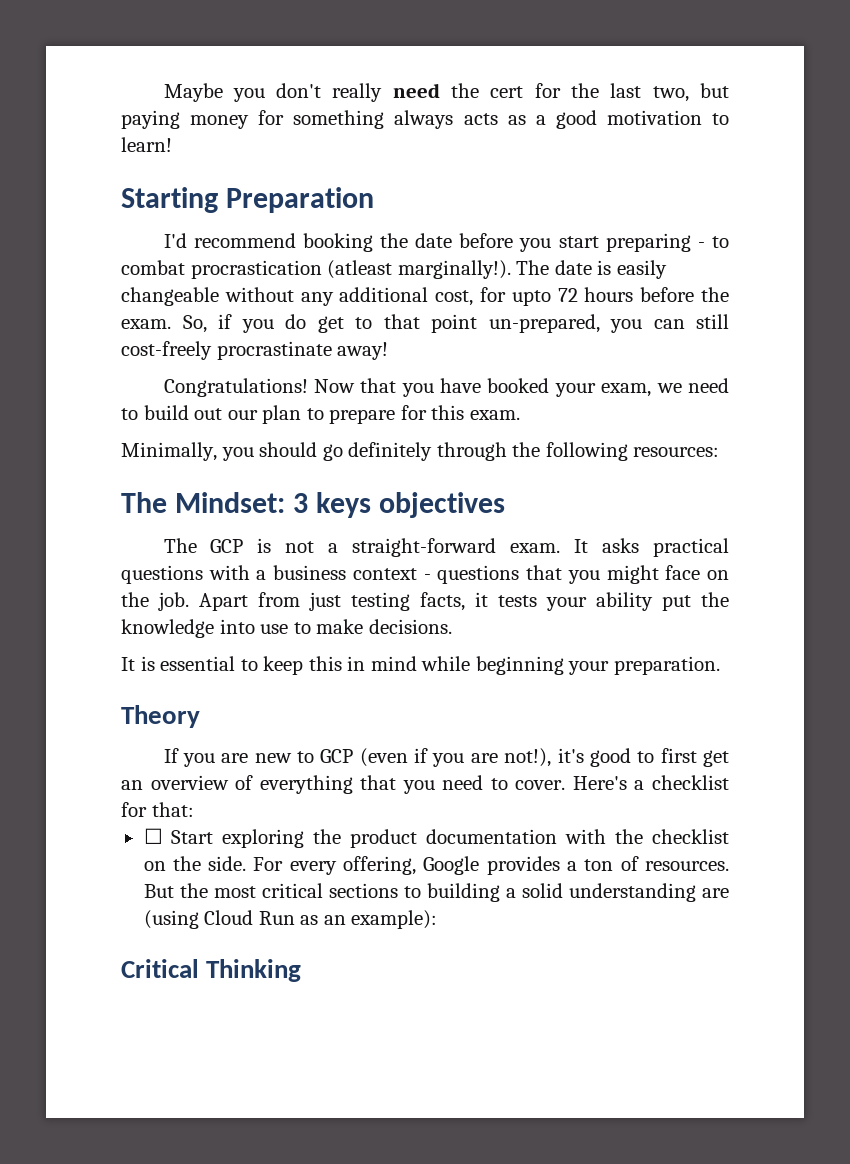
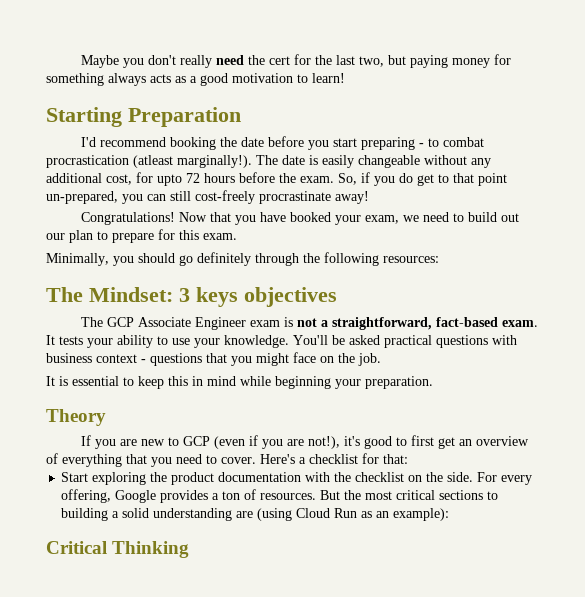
[257,538,640,557] is not a straight-forward exam. It asks -> [138,317,539,330] [46,335,380,348] Associate Engineer exam is not a straightforward, fact-based exam. It tests your ability to use your knowledge. You'll be asked
[256,570,267,580] a -> (517, 340) none
[199,592,729,611] [121,619,452,638] Apart from just testing facts, it tests your ability put the knowledge into use to make decisions. -> (381, 359) none
[143,828,163,844] ☐ -> (408, 459) none

